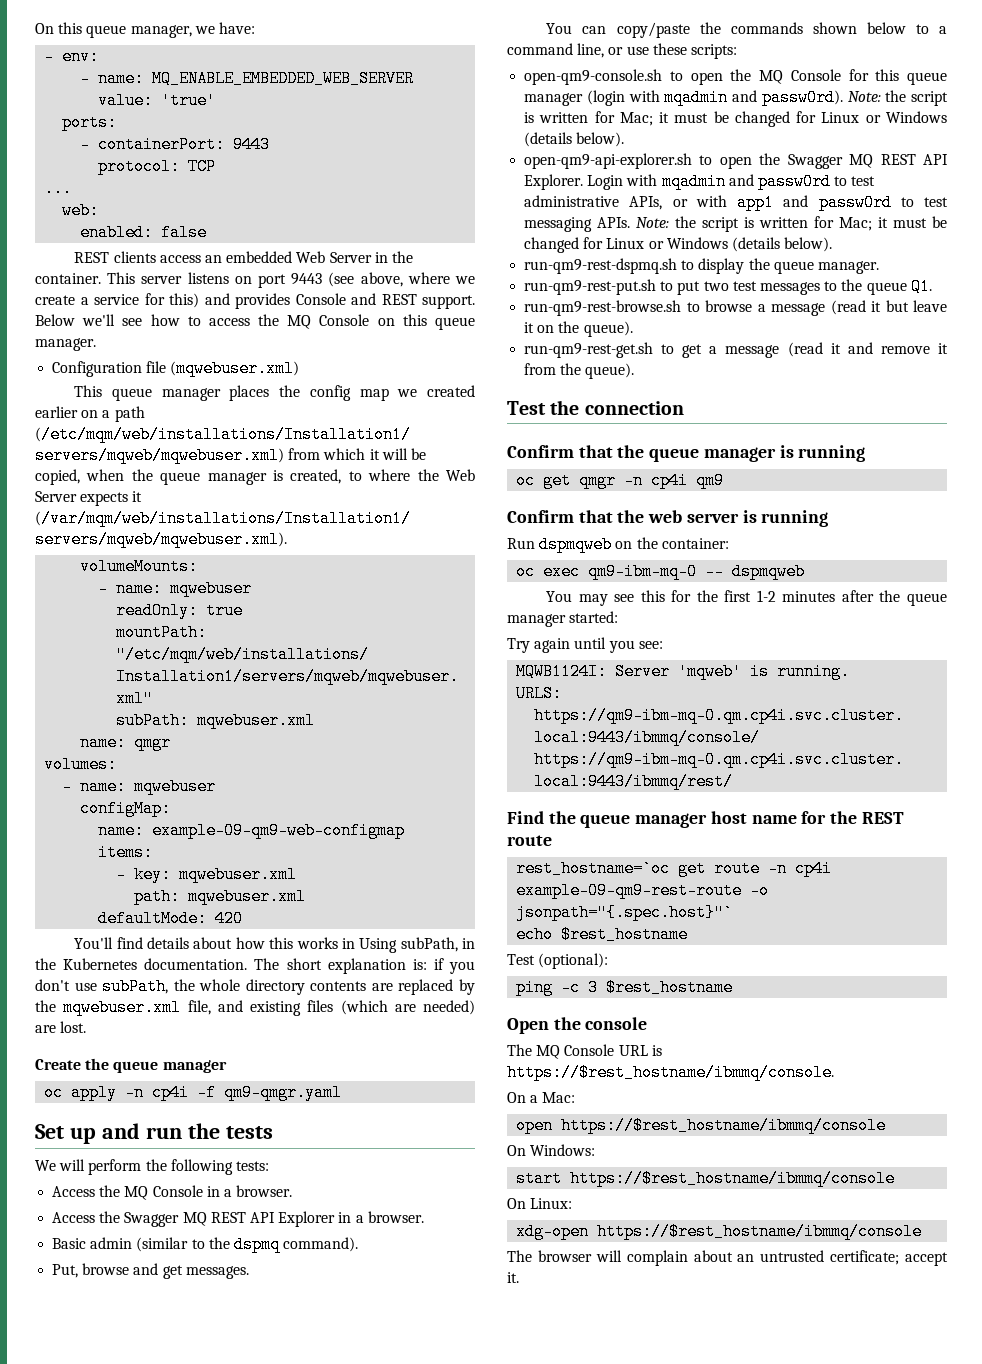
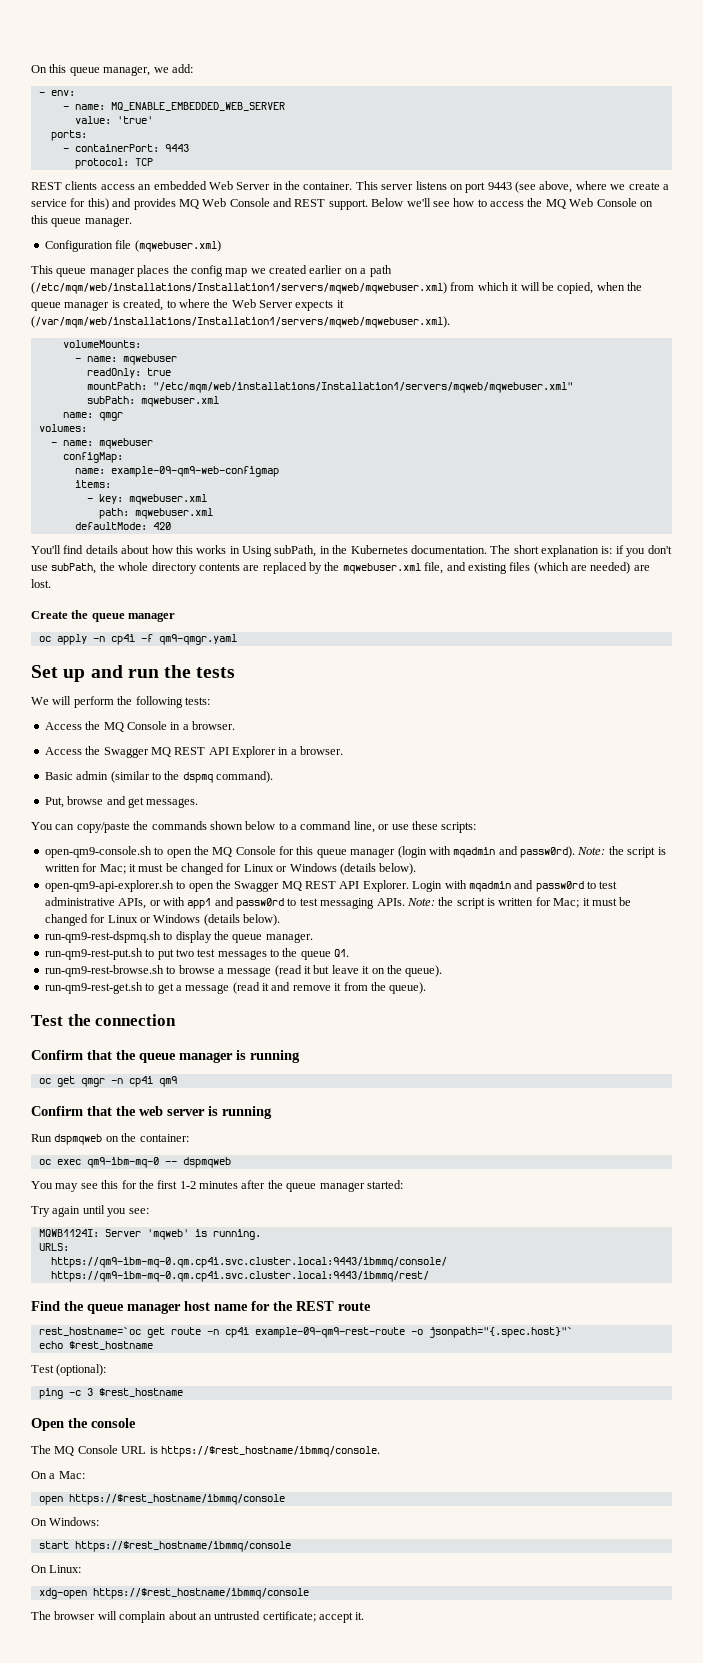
[218,22,255,34] have: -> [171,64,193,73] add:
[44,180,73,197] [62,202,100,219] [80,224,208,241] // ... // web: // enabled: false -> (153, 162) none
(290, 301) none -> [178,198,227,209] MQ Web
(312, 322) none -> [569,198,594,207] Web

